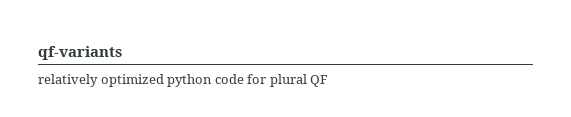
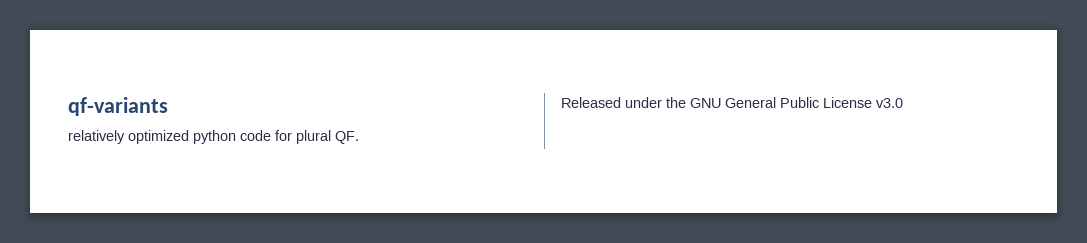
[310,75,329,87] QF -> [335,131,359,144] [561,97,903,108] QF. // Released under the GNU General Public License v3.0

